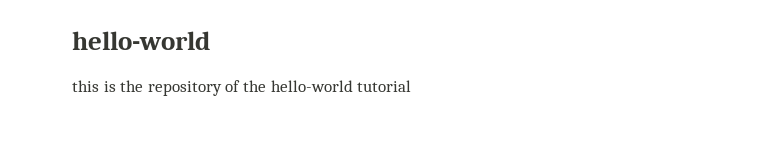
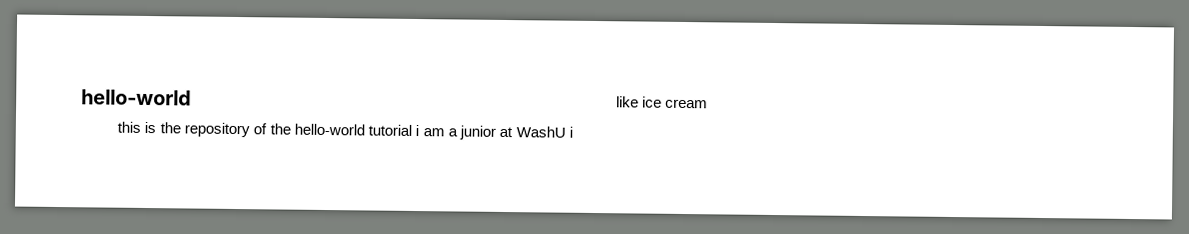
(412, 86) none -> [415,125,574,140] [616,96,709,109] i am a junior at WashU i like ice cream

